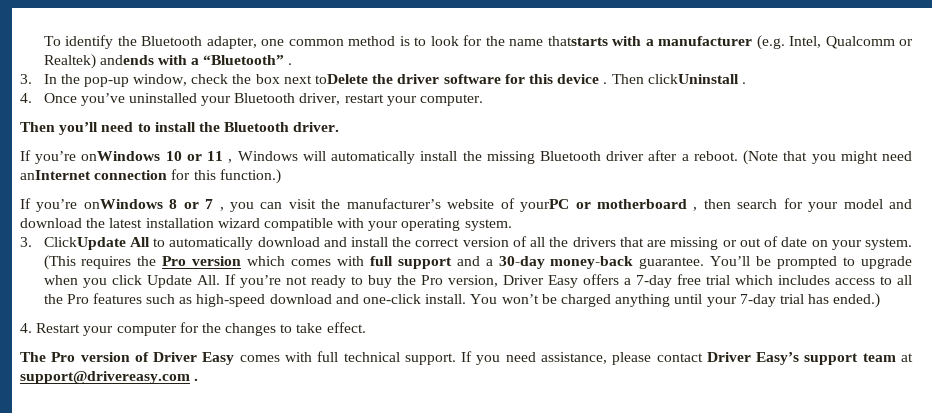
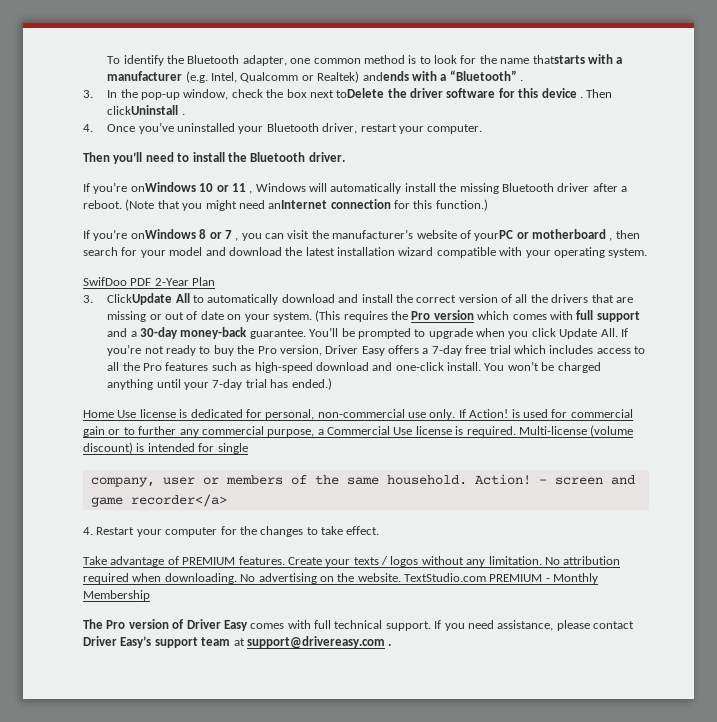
(512, 225) none -> [83,277,216,286] // SwifDoo PDF 2-Year Plan
(881, 300) none -> [83,409,633,420] [83,425,634,437] [83,442,248,454] [90,474,635,487] [90,494,227,507] // Home Use license is dedicated for personal, non-commercial use only. If Action! is used for commercial gain or to further any commercial purpose, a Commercial Use license is required. Multi-license (volume discount) is intended for single // company, user or members of the same household. Action! - screen and game recorder</a>
(366, 327) none -> [83,556,621,567] [83,573,599,584] [83,590,150,601] // Take advantage of PREMIUM features. Create your texts / logos without any limitation. No attribution required when downloading. No advertising on the website. TextStudio.com PREMIUM - Monthly Membership

